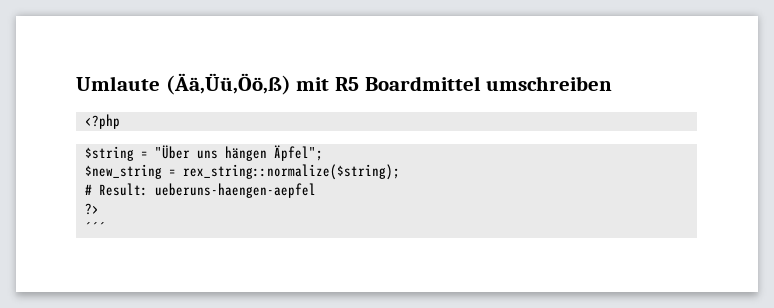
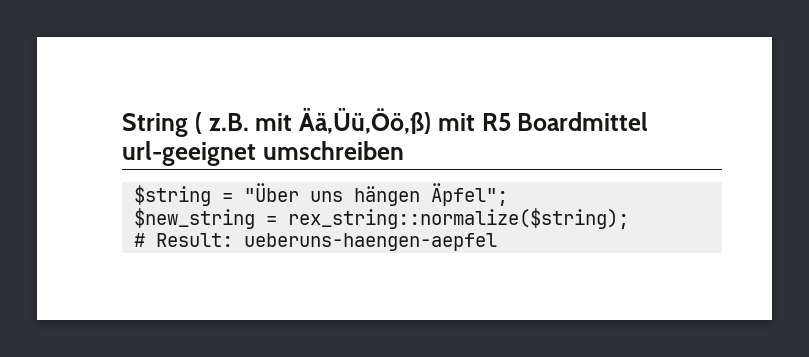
[76,73,291,95] Umlaute (Ää,Üü,Öö,ß) -> [122,108,431,137] String ( z.B. mit Ää,Üü,Öö,ß)
(481, 83) none -> [122,141,256,166] url-geeignet
[85,114,121,129] // <?php -> (404, 150) none
[85,203,100,215] [85,222,107,233] // ?> // ´´´ -> (497, 242) none

